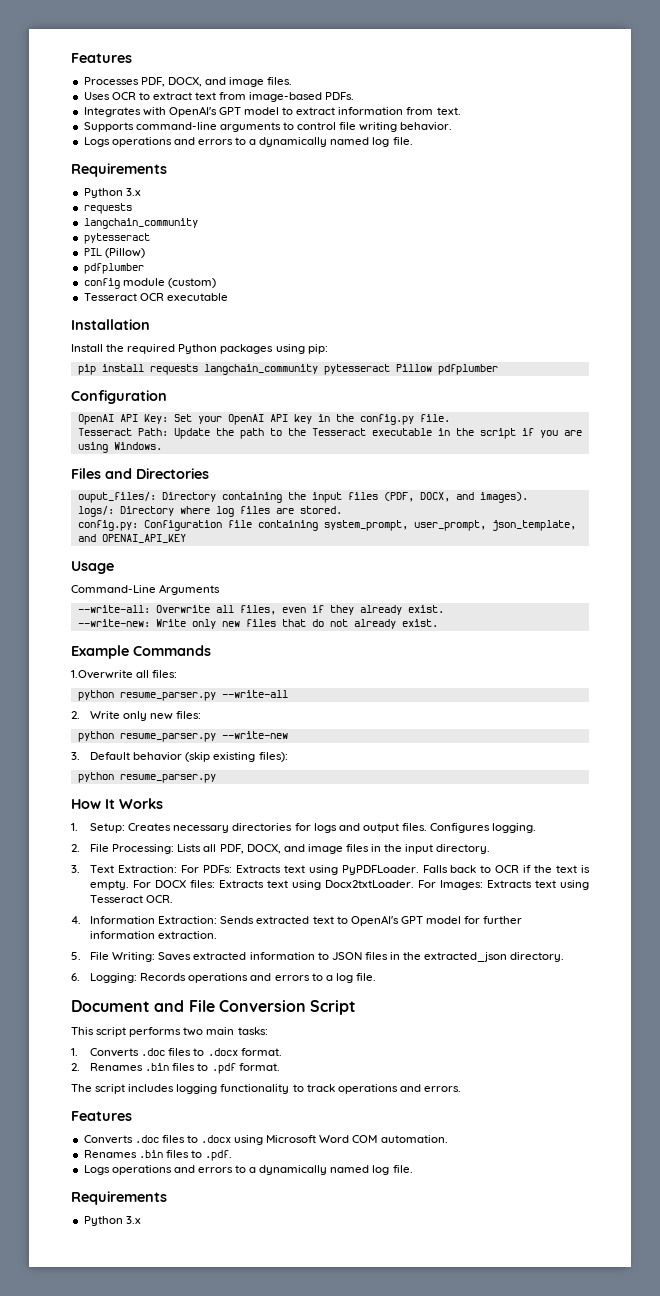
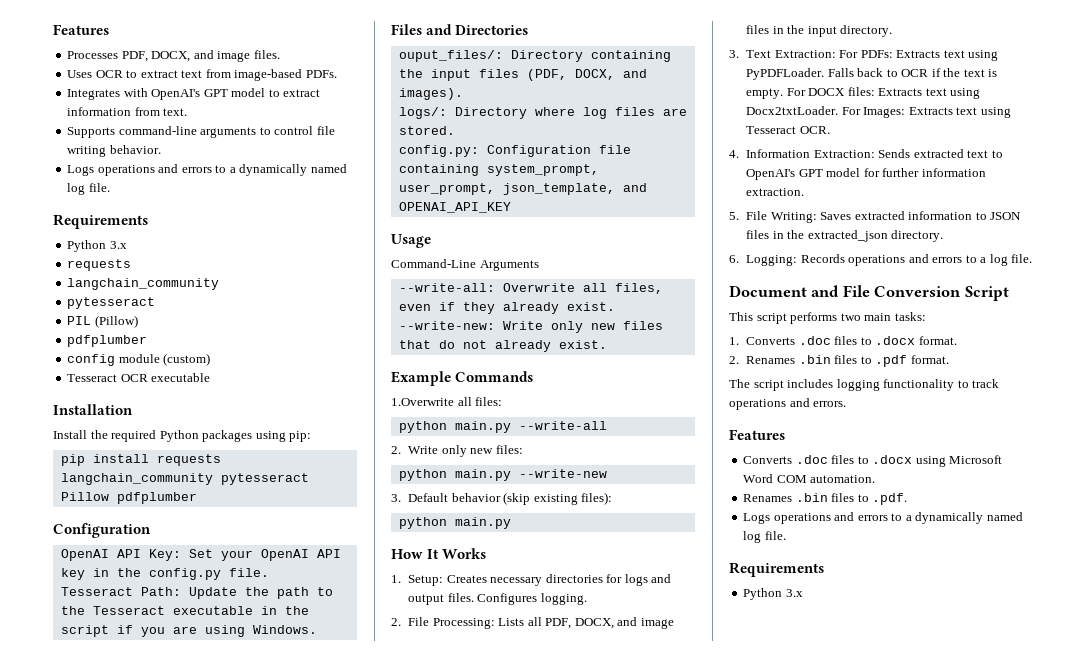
[119,692,216,701] resume_parser.py -> [454,421,511,433] main.py
[119,733,216,742] resume_parser.py -> [454,469,511,481] main.py
[119,774,216,783] resume_parser.py -> [454,517,511,529] main.py

